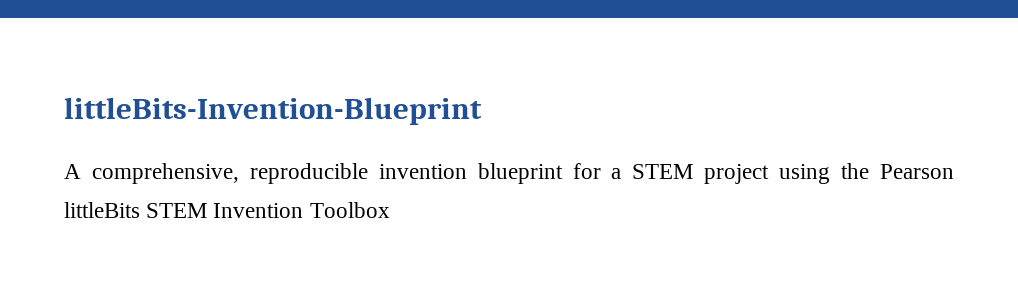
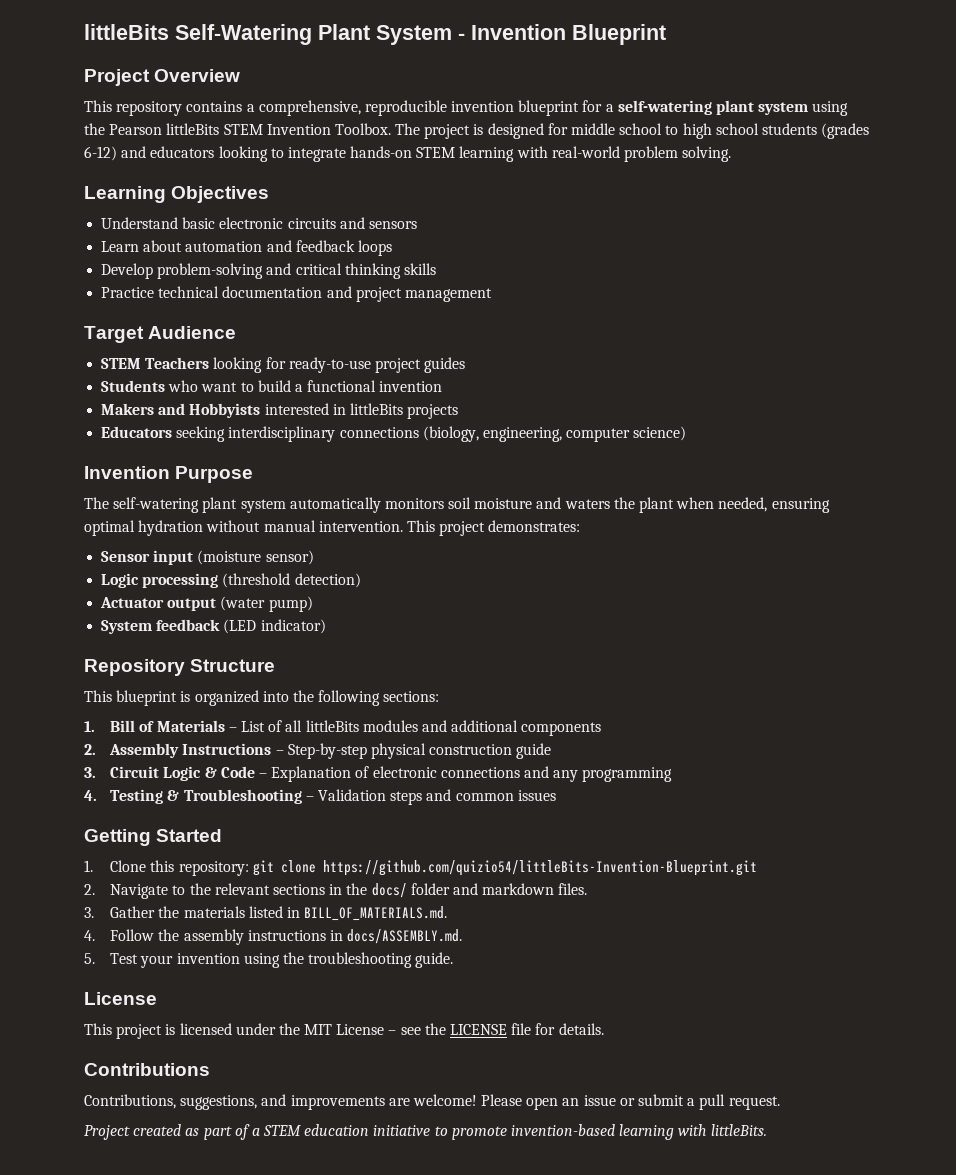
[64,97,482,125] [64,164,81,179] littleBits-Invention-Blueprint // A -> [84,24,666,45] [84,69,241,86] [84,100,255,116] littleBits Self-Watering Plant System - Invention Blueprint // Project Overview // This repository contains a
[632,164,770,184] STEM project -> [617,100,809,115] self-watering plant system
[309,202,390,218] Toolbox -> [334,123,870,139] [84,146,732,162] [84,186,270,203] [101,217,417,229] [101,240,392,256] [101,263,436,279] [101,286,492,302] [84,326,237,343] [101,357,466,373] [101,380,443,392] [101,403,459,419] [101,426,687,442] [84,466,254,483] [84,497,830,513] [84,520,581,536] [101,550,314,565] [101,573,361,588] [100,596,313,612] [101,619,326,634] [84,659,276,676] [84,690,440,706] [84,720,602,736] [84,743,552,759] [84,766,673,782] [84,789,556,805] [84,829,223,846] [84,860,757,876] [84,883,588,899] [84,906,448,921] [84,929,463,945] [84,952,454,968] [84,992,157,1005] [84,1023,604,1039] [84,1063,210,1076] [84,1094,780,1110] [84,1124,767,1140] Toolbox. The project is designed for middle school to high school students (grades 6-12) and educators looking to integrate hands-on STEM learning with real-world problem solving. // Learning Objectives // Understand basic electronic circuits and sensors // Learn about automation and feedback loops // Develop problem-solving and critical thinking skills // Practice technical documentation and project management // Target Audience // STEM Teachers looking for ready-to-use project guides // Students who want to build a functional invention // Makers and Hobbyists interested in littleBits projects // Educators seeking interdisciplinary connections (biology, engineering, computer science) // Invention Purpose // The self-watering plant system automatically monitors soil moisture and waters the plant when needed, ensuring optimal hydration without manual intervention. This project demonstrates: // Sensor input (moisture sensor) // Logic processing (threshold detection) // Actuator output (water pump) // System feedback (LED indicator) // Repository Structure // This blueprint is organized into the following sections: // 1. Bill of Materials – List of all littleBits modules and additional components // 2. Assembly Instructions – Step-by-step physical construction guide // 3. Circuit Logic & Code – Explanation of electronic connections and any programming // 4. Testing & Troubleshooting – Validation steps and common issues // Getting Started // 1. Clone this repository: git clone https://github.com/quizio54/littleBits-Invention-Blueprint.git // 2. Navigate to the relevant sections in the docs/ folder and markdown files. // 3. Gather the materials listed in BILL_OF_MATERIALS.md. // 4. Follow the assembly instructions in docs/ASSEMBLY.md. // 5. Test your invention using the troubleshooting guide. // License // This project is licensed under the MIT License – see the LICENSE file for details. // Contributions // Contributions, suggestions, and improvements are welcome! Please open an issue or submit a pull request. // Project created as part of a STEM education initiative to promote invention-based learning with littleBits.

